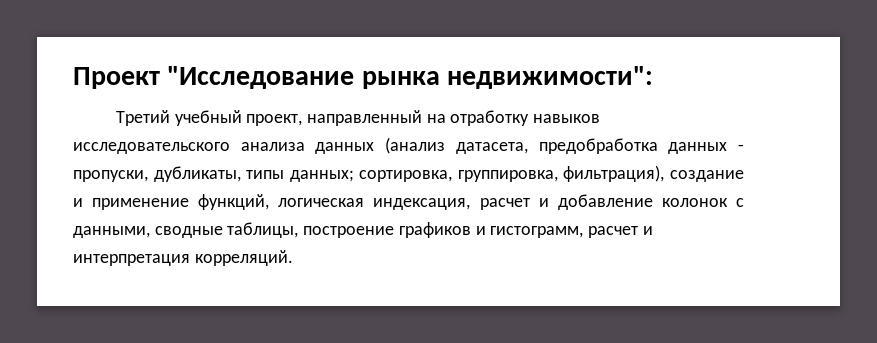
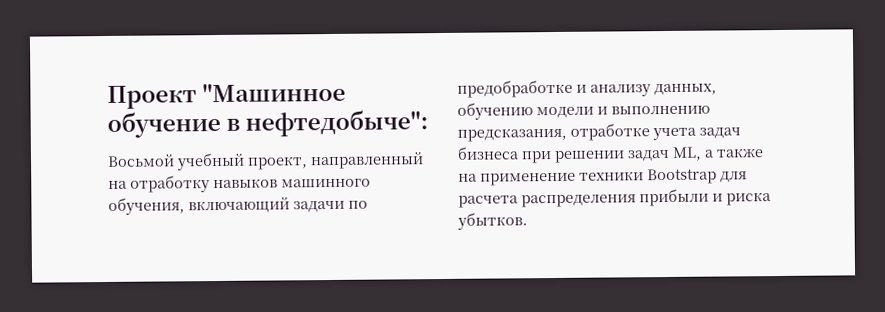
[167,66,654,89] [115,110,170,126] "Исследование рынка недвижимости": // Третий -> [202,82,347,103] [107,109,430,138] [107,154,175,167] "Машинное обучение в нефтедобыче": // Восьмой
[73,137,745,154] [73,165,744,182] [73,194,744,210] [73,222,653,238] [73,250,293,266] исследовательского анализа данных (анализ датасета, предобработка данных - пропуски, дубликаты, типы данных; сортировка, группировка, фильтрация), создание и применение функций, логическая индексация, расчет и добавление колонок с данными, сводные таблицы, построение графиков и гистограмм, расчет и интерпретация корреляций. -> [281,178,371,188] [108,197,368,215] [457,79,717,98] [457,102,710,120] [457,123,741,142] [457,146,764,164] [458,168,747,186] [458,188,771,208] [457,212,528,230] машинного обучения, включающий задачи по предобработке и анализу данных, обучению модели и выполнению предсказания, отработке учета задач бизнеса при решении задач ML, а также на применение техники Bootstrap для расчета распределения прибыли и риска убытков.

